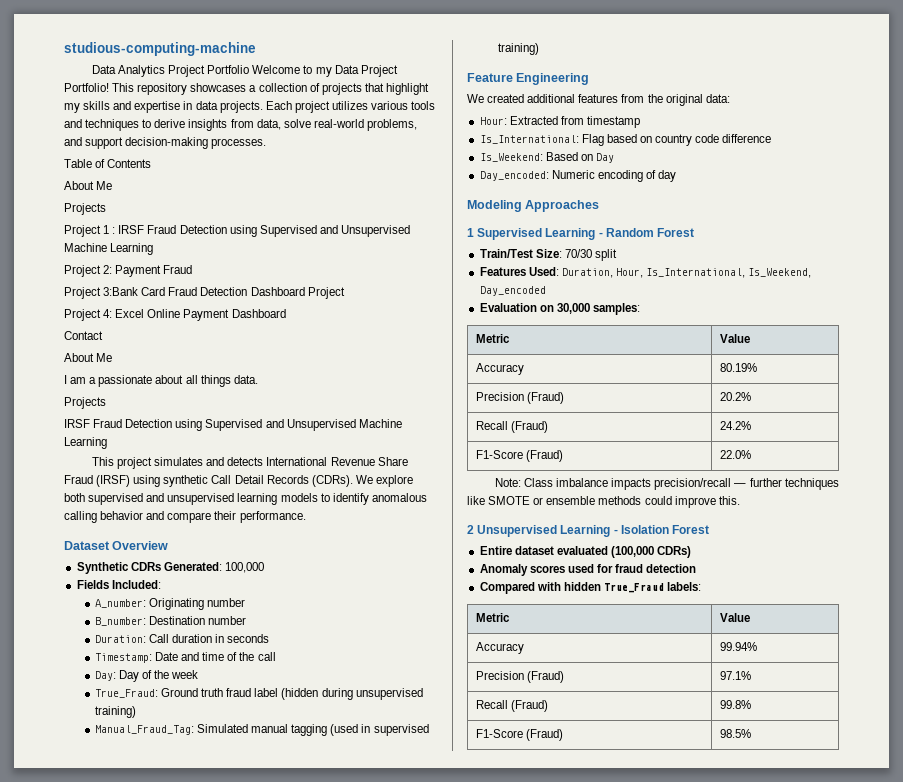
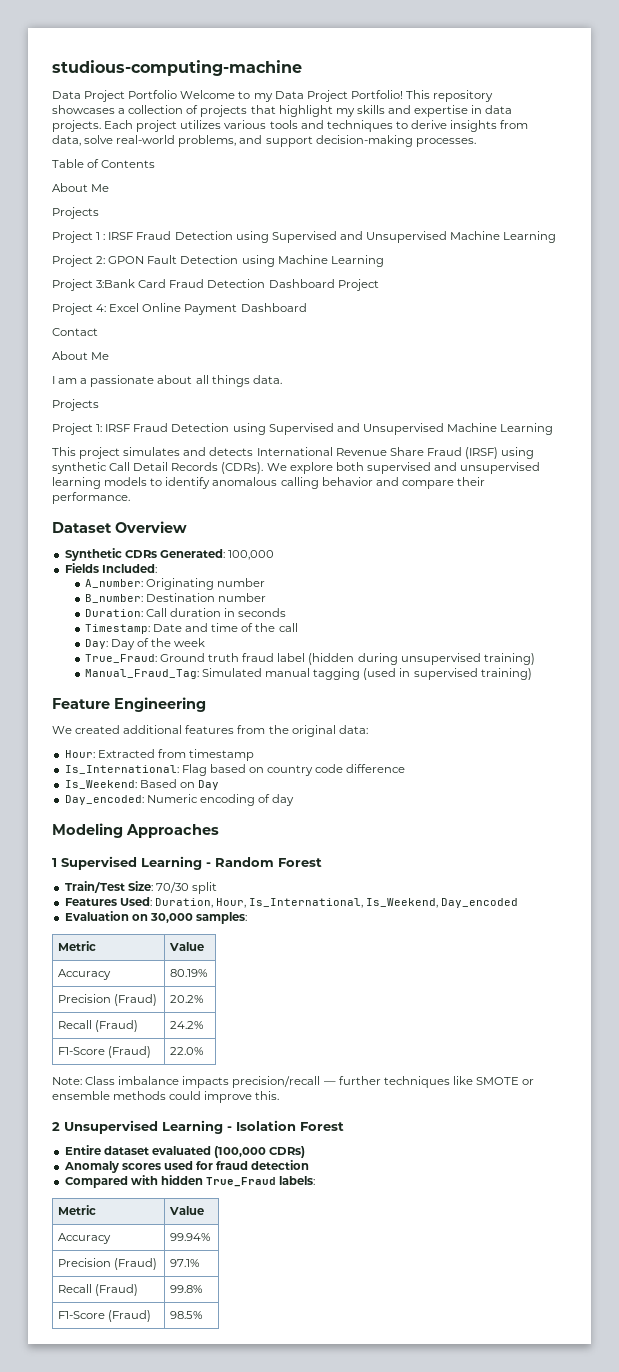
[118,65,166,77] Analytics -> (81, 95) none
[115,265,193,277] Payment Fraud -> [108,255,384,267] GPON Fault Detection using Machine Learning
(106, 403) none -> [52,423,103,435] Project 1:

